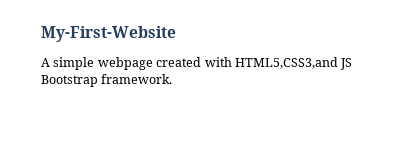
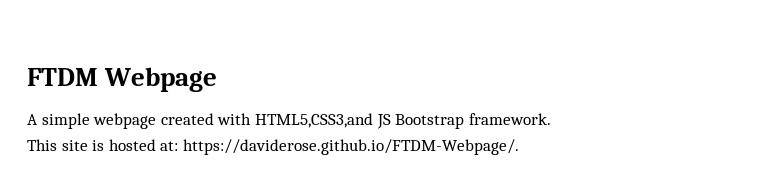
[41,26,176,42] My-First-Website -> [27,67,218,92] FTDM Webpage
(173, 79) none -> [27,139,519,155] // This site is hosted at: https://daviderose.github.io/FTDM-Webpage/.

